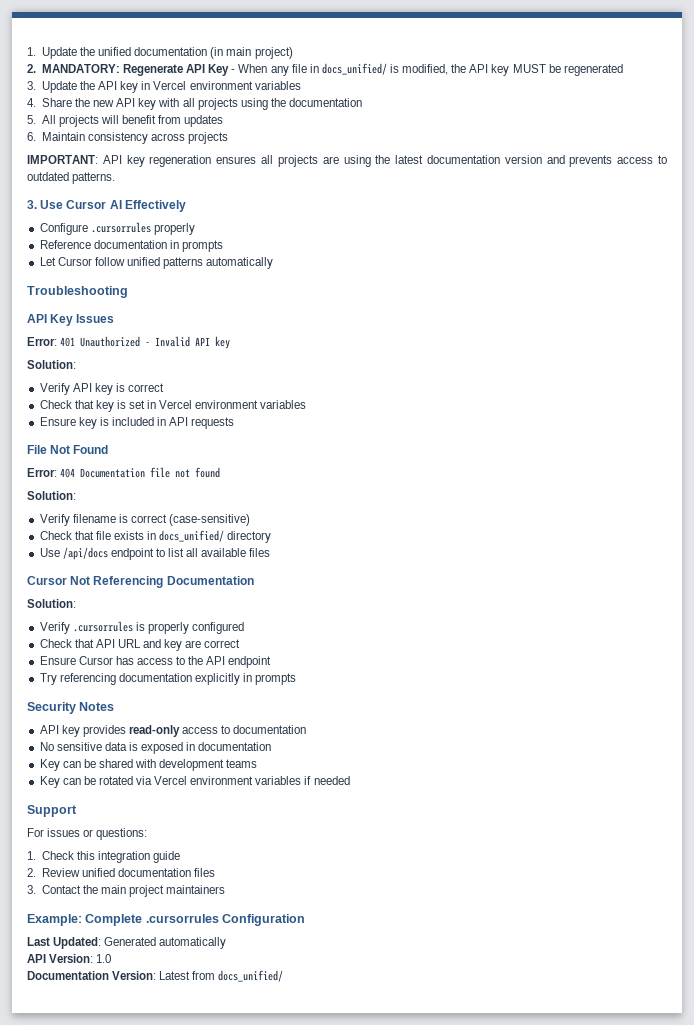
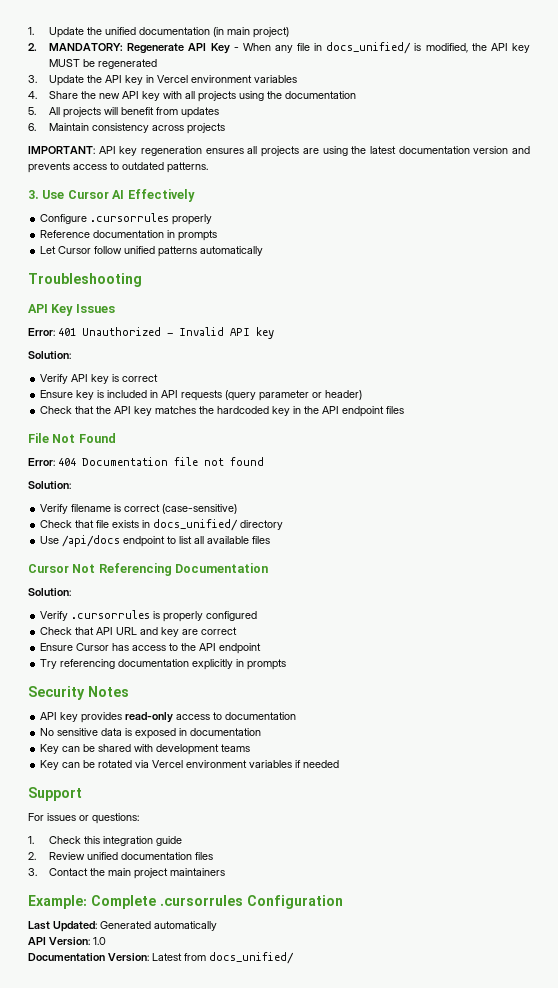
[39,400,307,412] // Check that key is set in Vercel environment variables -> (159, 378) none
(235, 423) none -> [225,390,363,401] [40,406,405,417] (query parameter or header) // Check that the API key matches the hardcoded key in the API endpoint files

